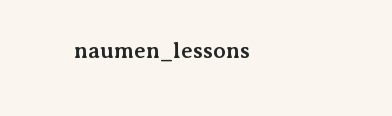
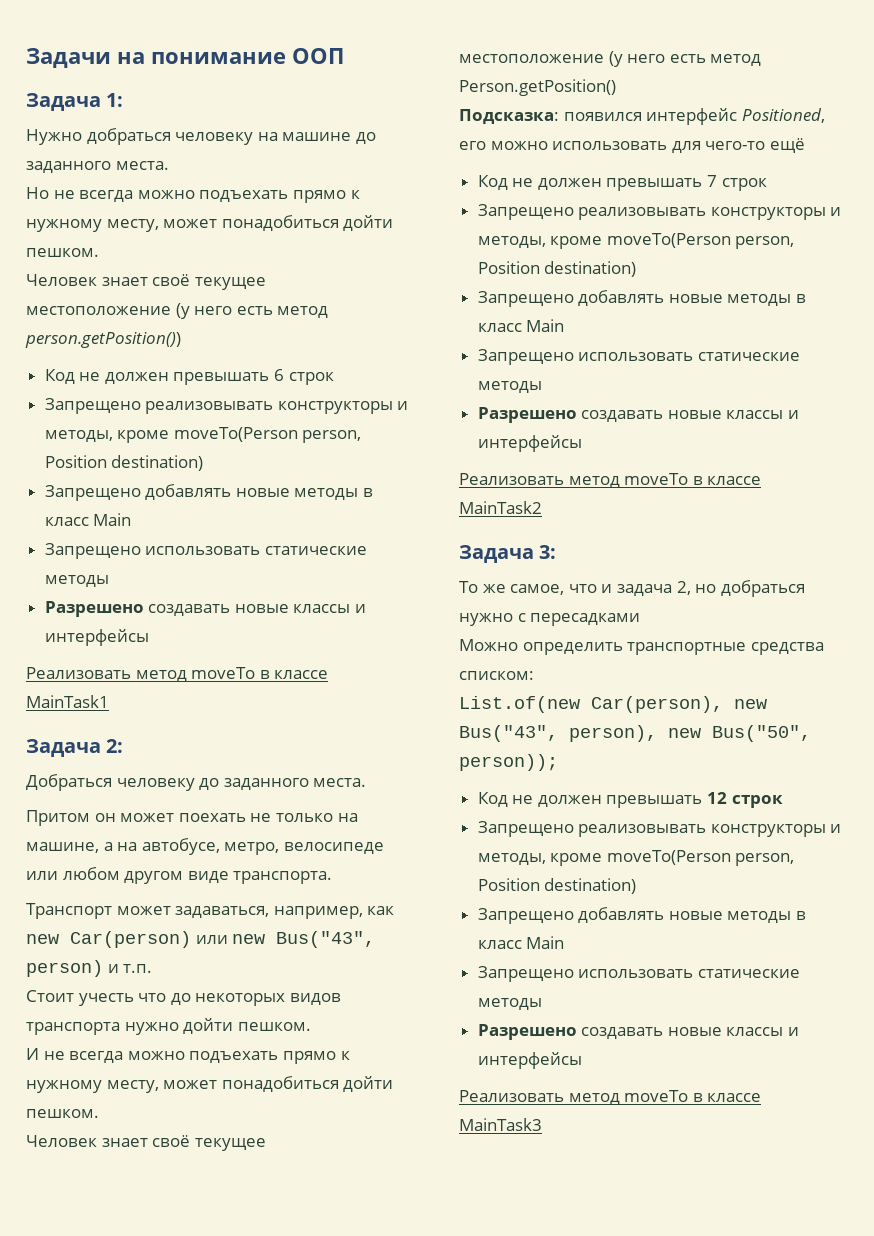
[74,42,250,62] naumen_lessons -> [26,48,344,68] [26,93,124,111] [26,128,376,145] [26,161,169,173] [26,187,360,203] [26,215,394,232] [26,248,99,257] [26,274,266,290] [26,303,329,319] [25,332,181,348] [44,369,334,385] [44,398,409,414] [44,427,362,443] [44,455,204,471] [44,484,374,501] [44,513,132,526] [44,543,367,559] [44,575,109,587] [44,601,367,617] [44,629,149,646] [26,667,329,682] [26,695,109,708] [26,739,124,757] [26,774,367,791] [26,810,358,826] [26,838,384,855] [26,867,333,884] [26,903,395,919] [26,931,376,948] [26,960,153,977] [26,990,341,1006] [26,1018,311,1035] [26,1048,350,1064] [26,1076,394,1093] [26,1109,99,1118] [26,1135,266,1151] [459,51,762,67] [459,79,616,96] [459,108,825,125] [459,138,805,153] [477,175,767,191] [477,204,842,220] [477,233,795,249] [477,261,637,277] [477,290,807,307] [477,319,565,332] [477,349,800,365] [477,381,542,393] [477,407,800,423] [477,435,582,452] [459,473,762,488] [459,501,542,514] [459,545,557,563] [459,580,805,597] [459,613,641,626] [459,639,824,655] [459,671,534,680] [459,696,767,713] [459,725,811,742] [459,754,558,771] [477,792,783,808] [477,821,842,837] [477,850,795,866] [477,878,637,894] [477,907,807,924] [477,936,565,949] [477,966,800,982] [477,998,542,1010] [477,1024,800,1040] [477,1052,582,1069] [459,1090,762,1105] [459,1118,542,1131] Задачи на понимание ООП // Задача 1: // Нужно добраться человеку на машине до заданного места. // Но не всегда можно подъехать прямо к нужному месту, может понадобиться дойти пешком. // Человек знает своё текущее местоположение (у него есть метод person.getPosition()) // Код не должен превышать 6 строк // Запрещено реализовывать конструкторы и методы, кроме moveTo(Person person, Position destination) // Запрещено добавлять новые методы в класс Main // Запрещено использовать статические методы // Разрешено создавать новые классы и интерфейсы // Реализовать метод moveTo в классе MainTask1 // Задача 2: // Добраться человеку до заданного места. // Притом он может поехать не только на машине, а на автобусе, метро, велосипеде или любом другом виде транспорта. // Транспорт может задаваться, например, как new Car(person) или new Bus("43", person) и т.п. // Стоит учесть что до некоторых видов транспорта нужно дойти пешком. // И не всегда можно подъехать прямо к нужному месту, может понадобиться дойти пешком. // Человек знает своё текущее местоположение (у него есть метод Person.getPosition() // Подсказка: появился интерфейс Positioned, его можно использовать для чего-то ещё // Код не должен превышать 7 строк // Запрещено реализовывать конструкторы и методы, кроме moveTo(Person person, Position destination) // Запрещено добавлять новые методы в класс Main // Запрещено использовать статические методы // Разрешено создавать новые классы и интерфейсы // Реализовать метод moveTo в классе MainTask2 // Задача 3: // То же самое, что и задача 2, но добраться нужно с пересадками // Можно определить транспортные средства списком: // List.of(new Car(person), new Bus("43", person), new Bus("50", person)); // Код не должен превышать 12 строк // Запрещено реализовывать конструкторы и методы, кроме moveTo(Person person, Position destination) // Запрещено добавлять новые методы в класс Main // Запрещено использовать статические методы // Разрешено создавать новые классы и интерфейсы // Реализовать метод moveTo в классе MainTask3

